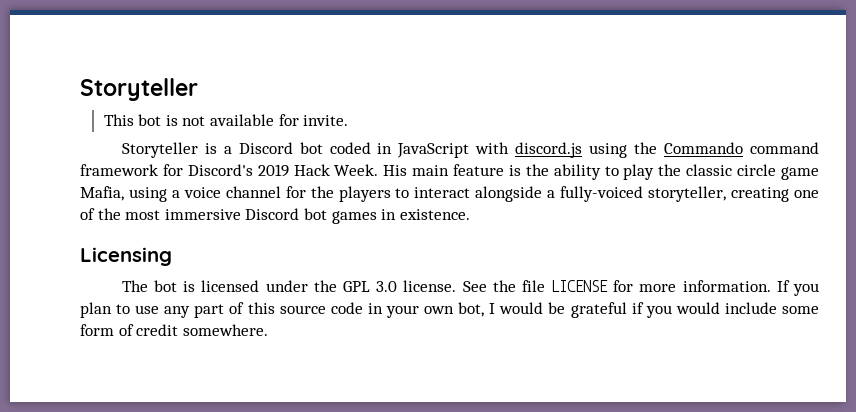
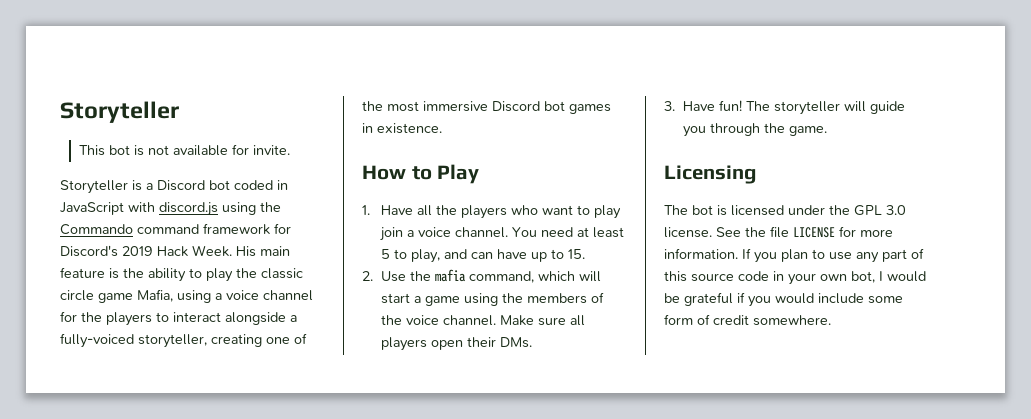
(470, 214) none -> [362,164,480,184] [362,205,622,219] [380,227,625,241] [381,249,586,263] [362,269,602,283] [381,292,605,306] [381,315,586,326] [381,337,533,351] [664,100,906,115] [683,123,828,137] // How to Play // 1. Have all the players who want to play join a voice channel. You need at least 5 to play, and can have up to 15. // 2. Use the mafia command, which will start a game using the members of the voice channel. Make sure all players open their DMs. // 3. Have fun! The storyteller will guide you through the game.

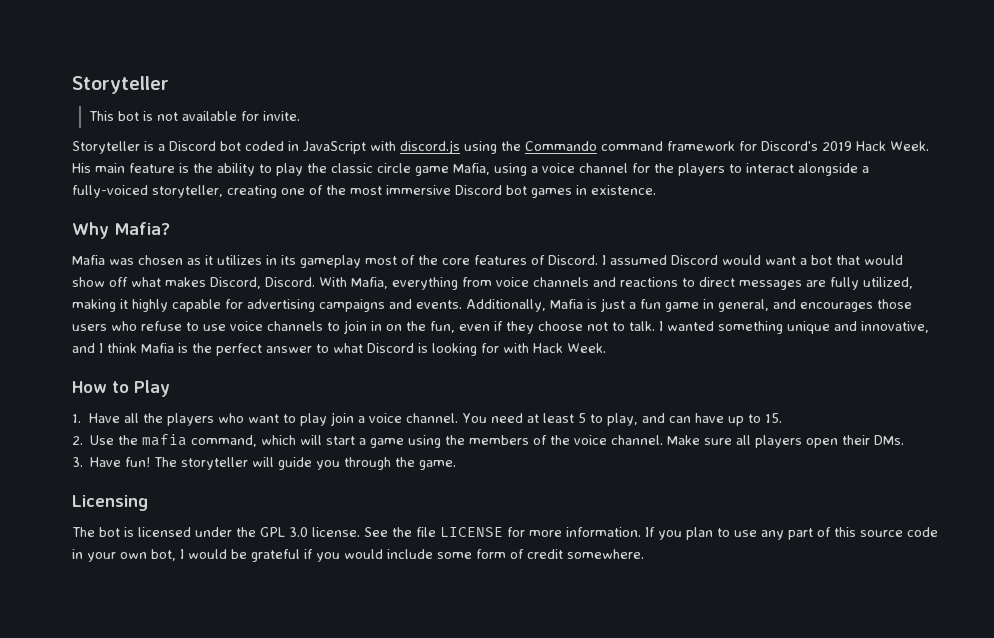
(442, 128) none -> [72,222,170,239] [72,255,903,268] [72,277,913,290] [72,298,912,312] [72,320,929,334] [72,343,606,356] // Why Mafia? // Mafia was chosen as it utilizes in its gameplay most of the core features of Discord. I assumed Discord would want a bot that would show off what makes Discord, Discord. With Mafia, everything from voice channels and reactions to direct messages are fully utilized, making it highly capable for advertising campaigns and events. Additionally, Mafia is just a fun game in general, and encourages those users who refuse to use voice channels to join in on the fun, even if they choose not to talk. I wanted something unique and innovative, and I think Mafia is the perfect answer to what Discord is looking for with Hack Week.

